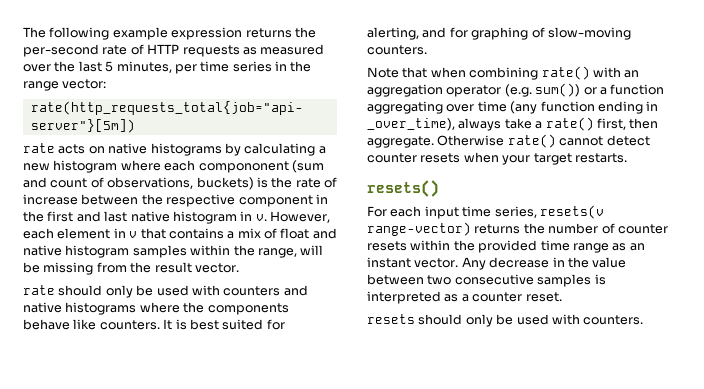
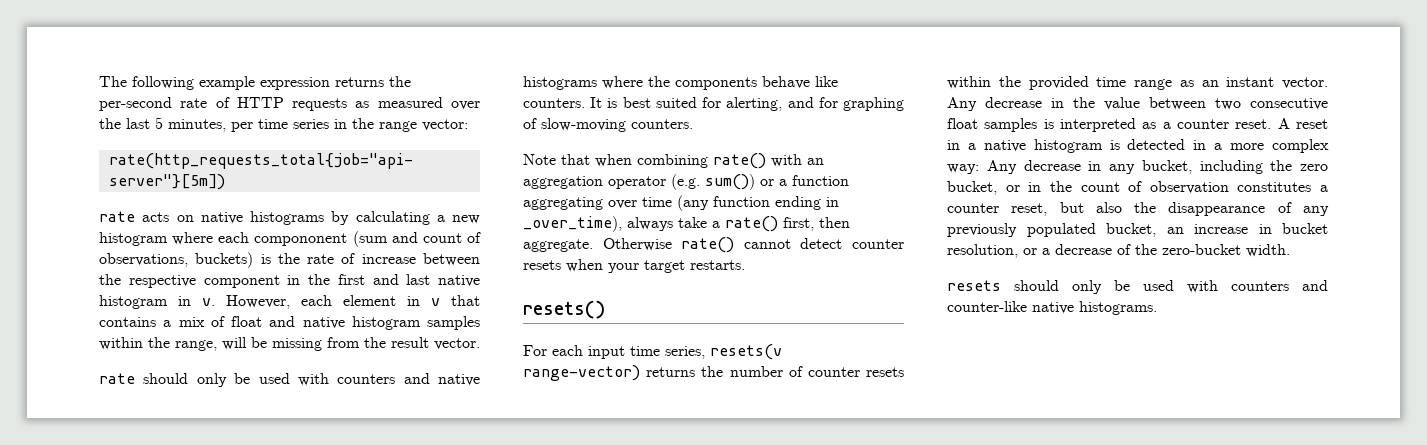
(534, 279) none -> [947,118,978,129] float
(562, 297) none -> [1277,118,1328,129] [947,139,1329,153] [947,160,1328,174] [947,181,1328,195] [947,202,1329,216] [947,223,1328,237] [947,244,1290,258] A reset in a native histogram is detected in a more complex way: Any decrease in any bucket, including the zero bucket, or in the count of observation constitutes a counter reset, but also the disappearance of any previously populated bucket, an increase in bucket resolution, or a decrease of the zero-bucket width.
[583,315,644,325] counters. -> [1231,280,1328,291] [947,301,1157,315] counters and counter-like native histograms.

